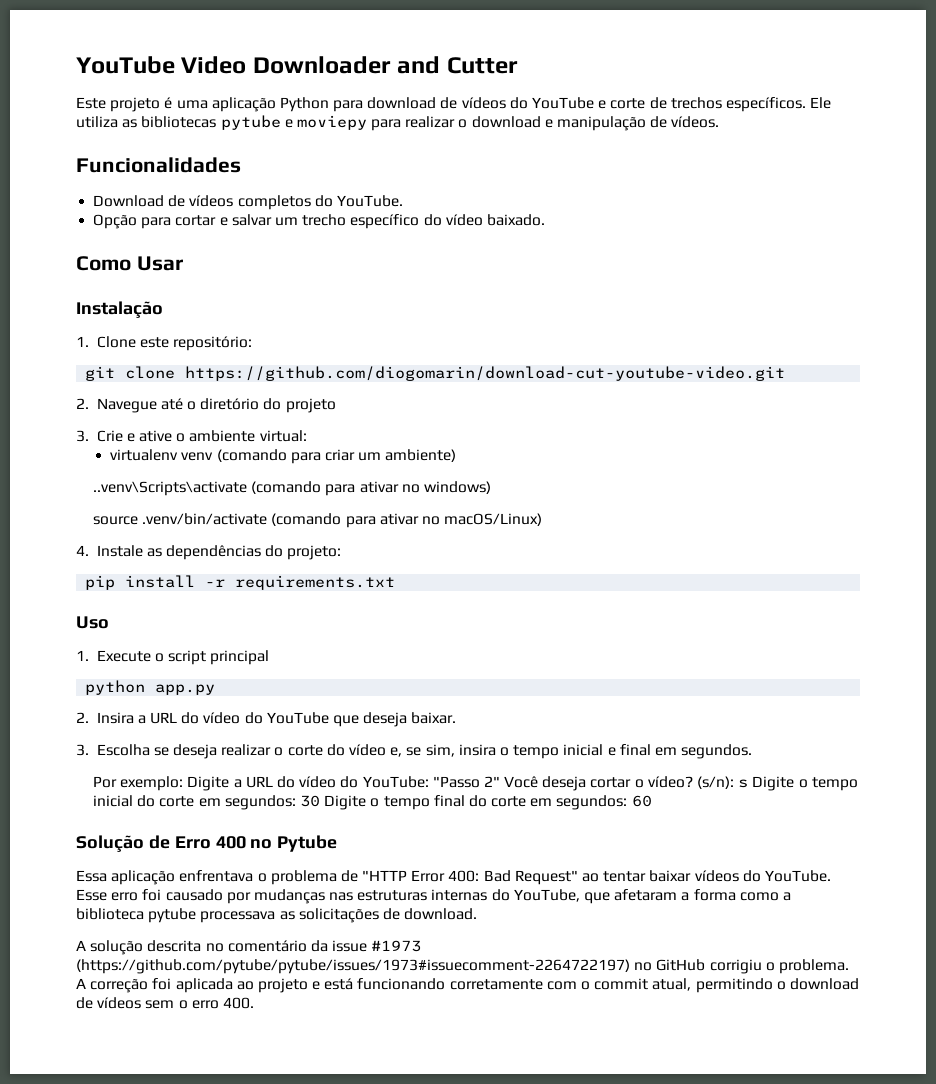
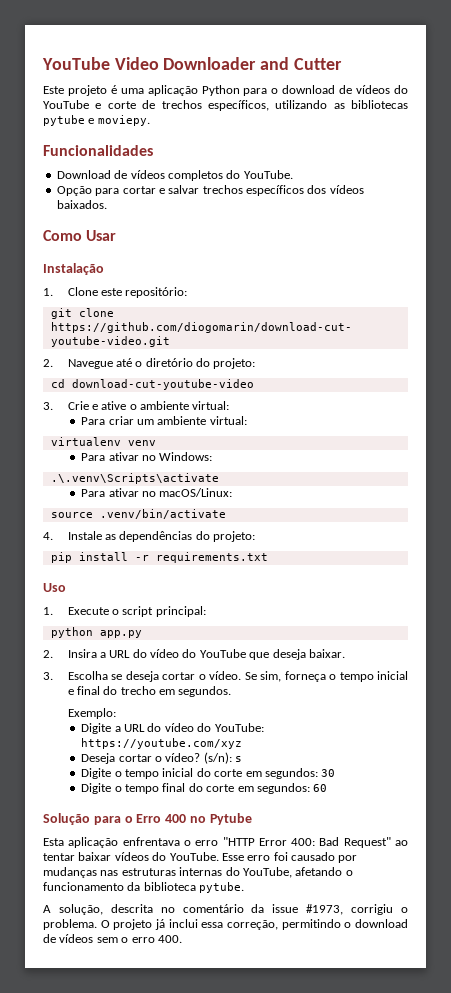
(364, 106) none -> [271,88,279,94] o
[725,97,832,112] [76,116,118,128] específicos. Ele utiliza -> [207,100,328,111] específicos, utilizando
[296,115,720,131] moviepy para realizar o download e manipulação de vídeos. -> [97,115,150,126] moviepy.
[274,214,545,229] um trecho específico do vídeo baixado. -> [202,185,364,196] [56,200,107,209] trechos específicos dos vídeos baixados.
[285,398,336,413] projeto -> [213,358,256,369] [50,379,254,390] projeto: // cd download-cut-youtube-video
[110,449,457,464] [93,481,492,496] [93,513,543,528] virtualenv venv (comando para criar um ambiente) // ..venv\Scripts\activate (comando para ativar no windows) // source .venv/bin/activate (comando para ativar no macOS/Linux) -> [81,416,247,425] [50,437,156,446] [81,452,213,461] [50,473,219,484] [81,488,233,497] [50,509,226,519] Para criar um ambiente virtual: // virtualenv venv // Para ativar no Windows: // .\.venv\Scripts\activate // Para ativar no macOS/Linux: // source .venv/bin/activate
[210,650,270,665] principal -> [155,606,206,617] principal:
[221,744,496,757] realizar o corte do vídeo e, se sim, insira -> [162,671,326,682] cortar o vídeo. Se sim, forneça
(651, 750) none -> [103,686,156,695] do trecho
[93,776,184,791] Por exemplo: -> [67,708,116,719] Exemplo: //
[432,776,587,791] "Passo 2" Você deseja -> [81,738,243,749] [81,753,116,764] https://youtube.com/xyz // Deseja
(749, 783) none -> (243, 759) //
(321, 801) none -> (336, 773) //
[148,835,170,849] de -> [93,816,133,825] para o
[76,870,107,882] Essa -> [43,838,64,846] Esta
[270,870,358,885] problema de -> [195,840,219,846] erro
[584,889,791,904] [76,908,478,923] [76,940,144,955] que afetaram a forma como a biblioteca pytube processava as solicitações de download. // A solução -> [295,867,353,876] [43,882,245,893] [43,904,103,915] afetando o funcionamento da biblioteca pytube. // A solução,
[371,940,422,952] [76,959,849,974] [76,978,692,993] #1973 (https://github.com/pytube/pytube/issues/1973#issuecomment-2264722197) no GitHub corrigiu o problema. A correção foi aplicada ao projeto e está funcionando corretamente com o commit atual, -> [306,904,409,915] [43,919,278,930] #1973, corrigiu o problema. O projeto já inclui essa correção,

